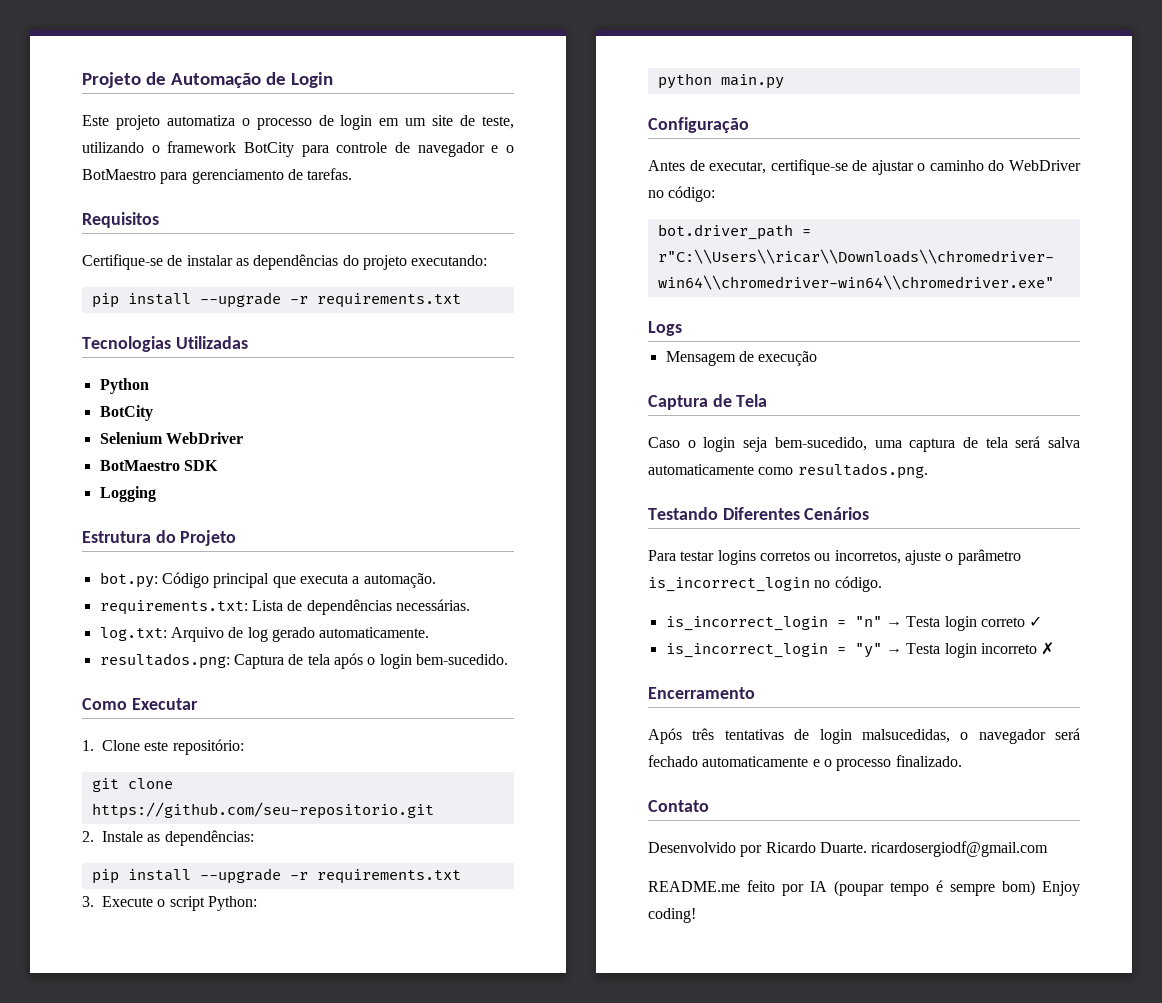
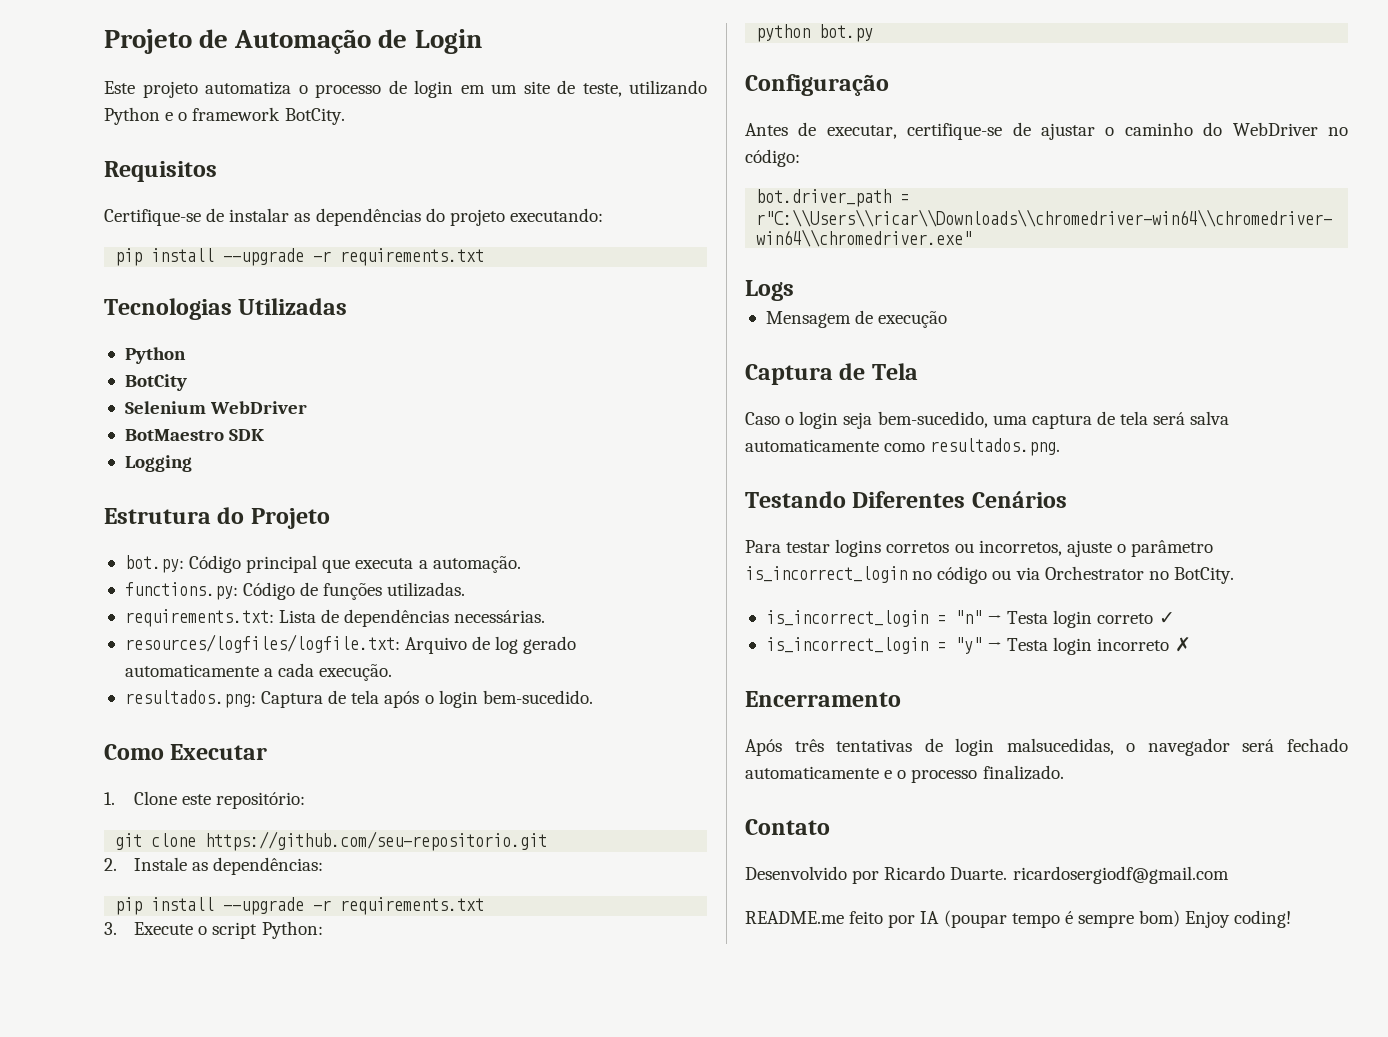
[151,141,514,157] [82,168,353,184] o framework BotCity para controle de navegador e o BotMaestro para gerenciamento de tarefas. -> [104,107,345,125] Python e o framework BotCity.
(436, 580) none -> [124,582,466,600] // functions.py: Código de funções utilizadas.
[99,627,167,641] log.txt: -> [124,634,400,653] resources/logfiles/logfile.txt:
[319,627,430,638] automaticamente. -> [124,663,393,681] automaticamente a cada execução.
[720,74,784,89] main.py -> [819,24,874,42] bot.py
[834,576,882,592] código. -> [937,566,1234,584] código ou via Orchestrator no BotCity.

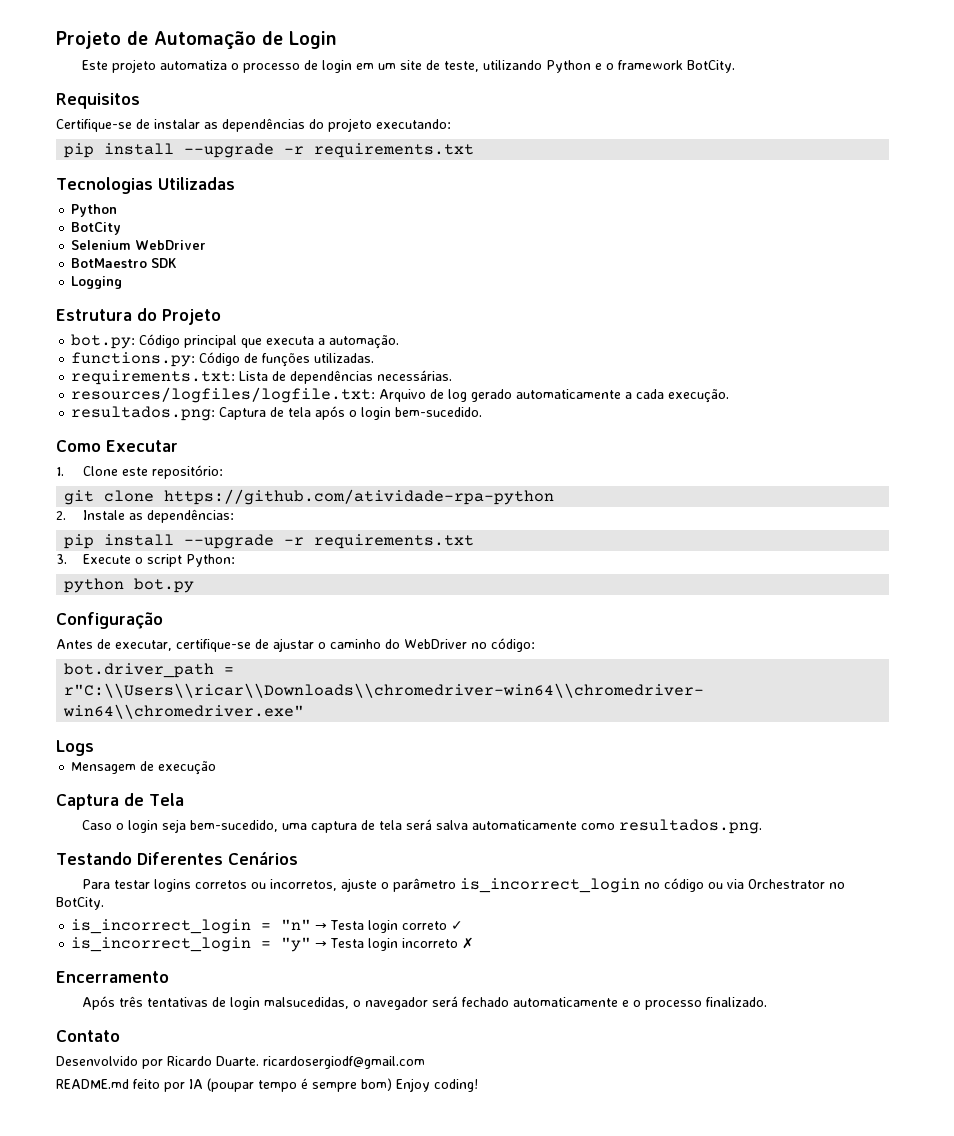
[205,831,548,851] https://github.com/seu-repositorio.git -> [164,489,555,505] https://github.com/atividade-rpa-python
[745,911,844,924] README.me -> [56,1079,129,1089] README.md

